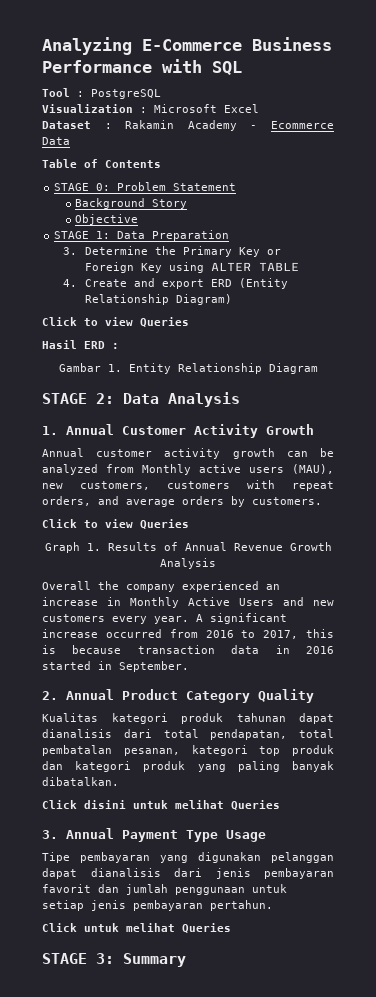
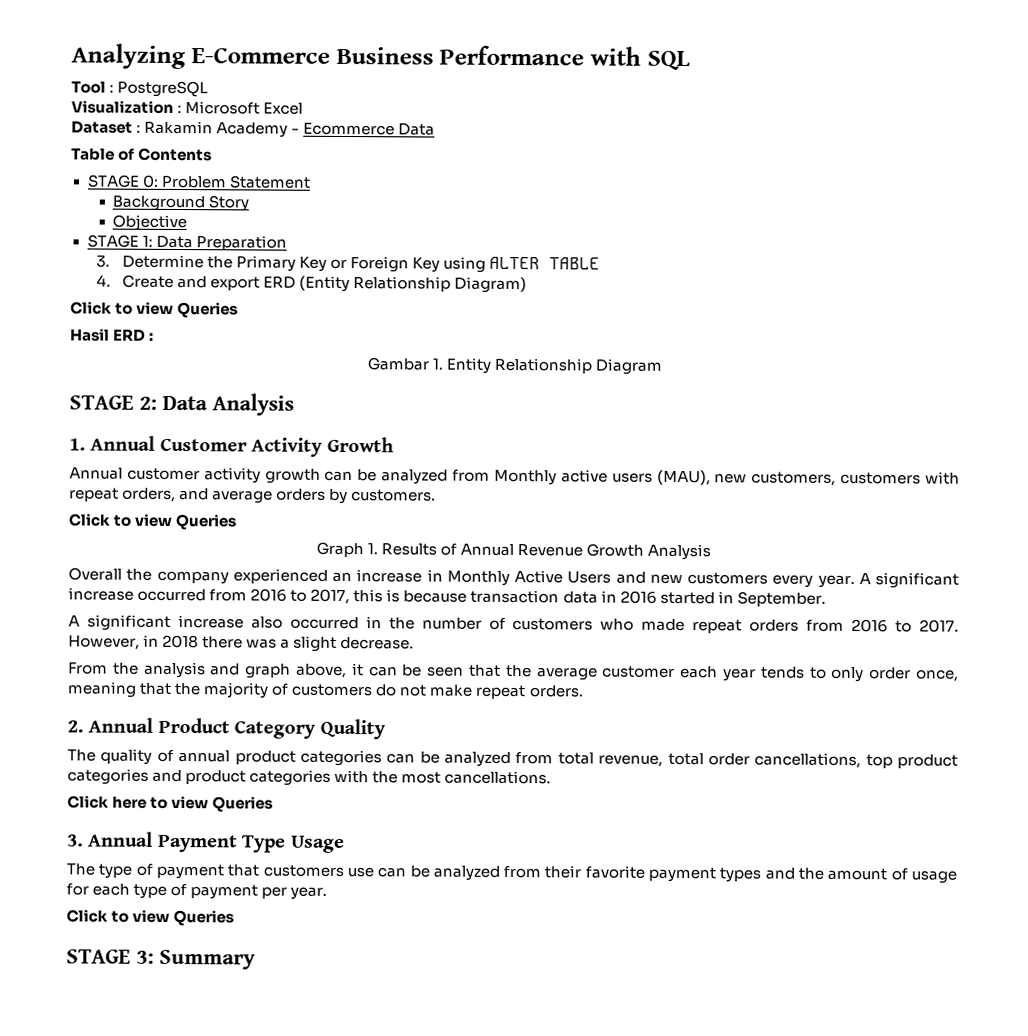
(189, 666) none -> [68,614,960,634] [68,634,415,652] [68,661,959,683] [67,681,584,700] // A significant increase also occurred in the number of customers who made repeat orders from 2016 to 2017. However, in 2018 there was a slight decrease. // From the analysis and graph above, it can be seen that the average customer each year tends to only order once, meaning that the majority of customers do not make repeat orders.
[42,713,334,724] [42,729,334,740] [42,745,334,756] [42,761,334,772] [42,777,119,786] [42,800,224,809] Kualitas kategori produk tahunan dapat dianalisis dari total pendapatan, total pembatalan pesanan, kategori top produk dan kategori produk yang paling banyak dibatalkan. // Click disini untuk melihat -> [67,748,958,769] [67,768,552,786] [67,795,210,810] The quality of annual product categories can be analyzed from total revenue, total order cancellations, top product categories and product categories with the most cancellations. // Click here to view
[42,852,334,863] [42,868,334,879] [42,884,287,895] [42,900,273,911] [42,923,175,932] Tipe pembayaran yang digunakan pelanggan dapat dianalisis dari jenis pembayaran favorit dan jumlah penggunaan untuk setiap jenis pembayaran pertahun. // Click untuk melihat -> [66,863,957,884] [66,883,328,900] [66,909,171,923] The type of payment that customers use can be analyzed from their favorite payment types and the amount of usage for each type of payment per year. // Click to view

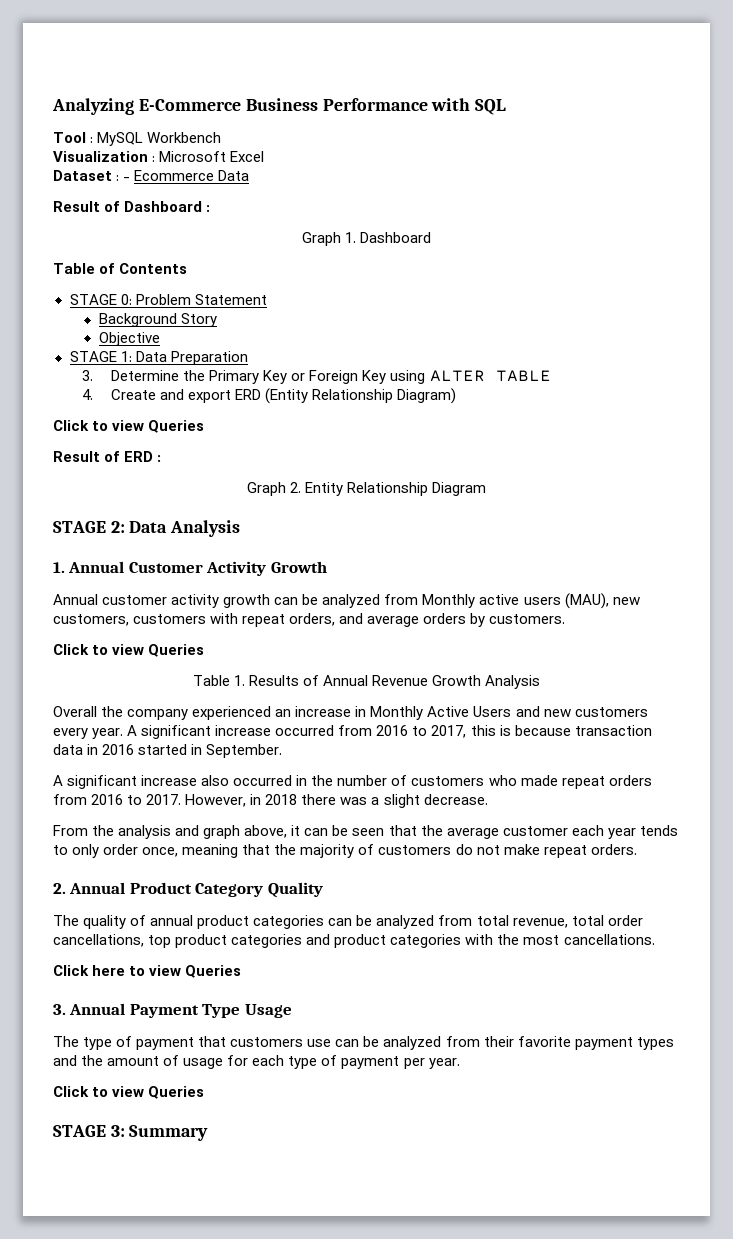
[117,80,209,98] PostgreSQL -> [97,132,222,146] MySQL Workbench
[144,120,289,138] Rakamin Academy -> (120, 178) none
(436, 129) none -> [53,201,211,212] [301,232,432,246] // Result of Dashboard : // Graph 1. Dashboard
[70,328,110,342] Hasil -> [53,451,121,462] Result of
[366,357,443,371] Gambar 1. -> [246,482,301,496] Graph 2.
[315,541,364,558] Graph -> [192,675,230,686] Table

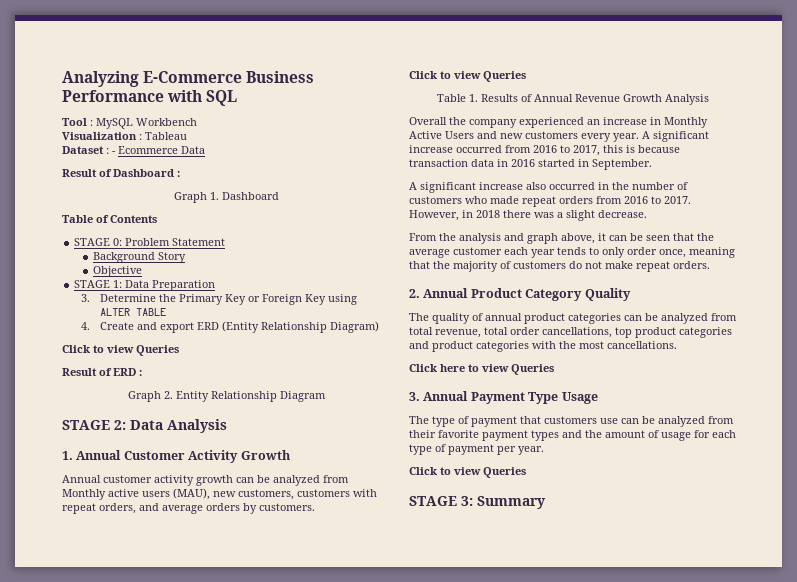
[159,151,265,162] Microsoft Excel -> [145,132,187,140] Tableau

